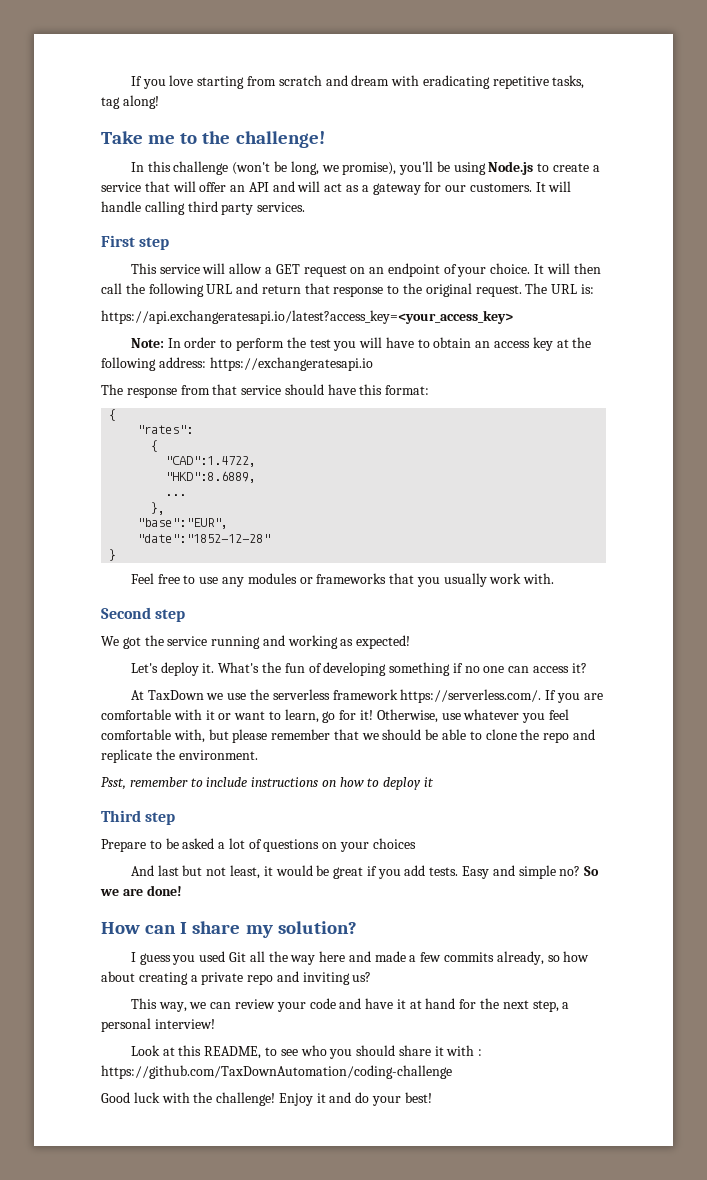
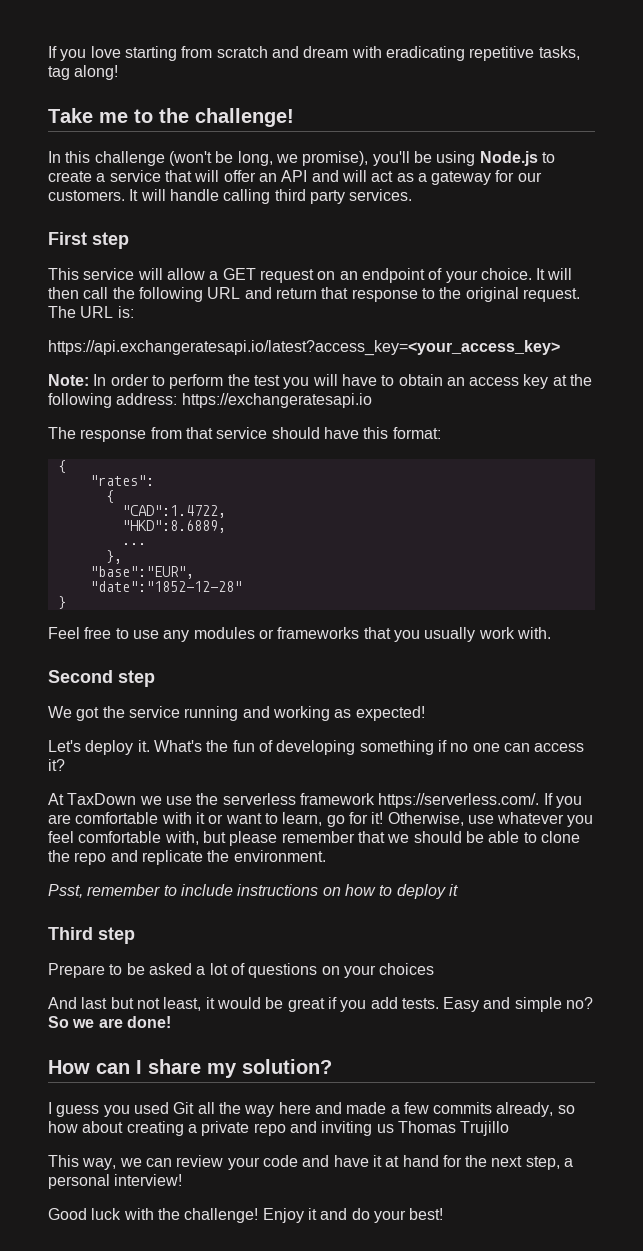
[352,972,372,982] us? -> [376,1121,510,1136] us Thomas Trujillo
[130,1045,483,1059] [101,1065,452,1079] // Look at this README, to see who you should share it with : https://github.com/TaxDownAutomation/coding-challenge -> (183, 1180) none

